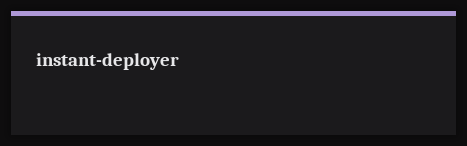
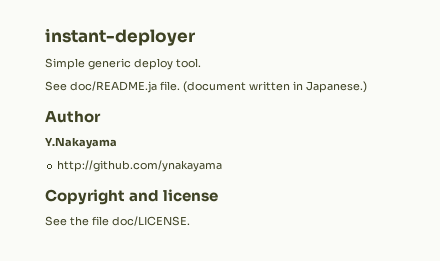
(179, 61) none -> [45,58,201,70] [45,81,367,93] [45,111,101,123] [45,137,117,149] [57,160,223,172] [45,189,219,205] [45,216,190,226] // Simple generic deploy tool. // See doc/README.ja file. (document written in Japanese.) // Author // Y.Nakayama // http://github.com/ynakayama // Copyright and license // See the file doc/LICENSE.

